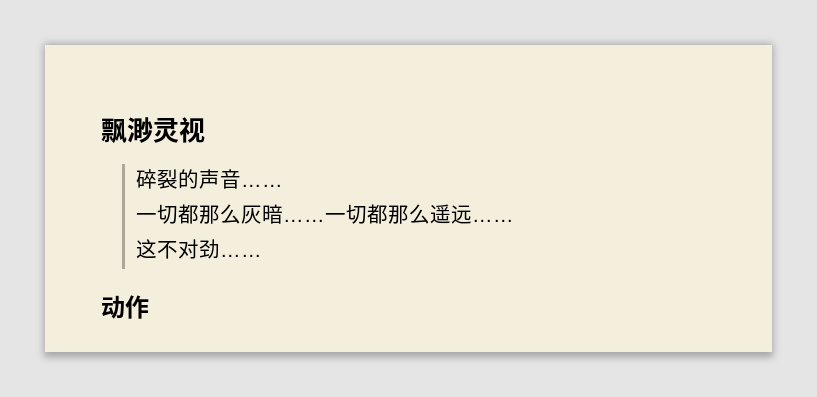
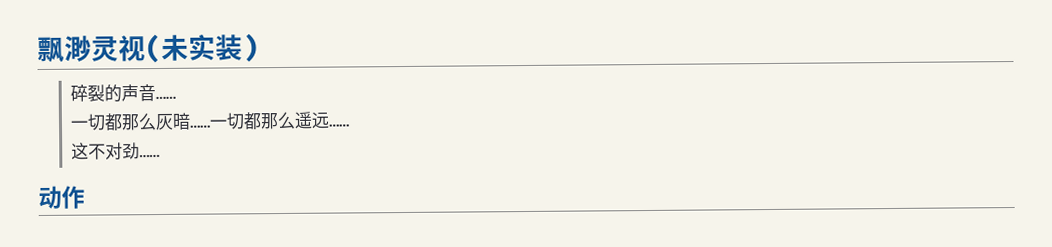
(205, 130) none -> [145,33,259,64] (未实装)

